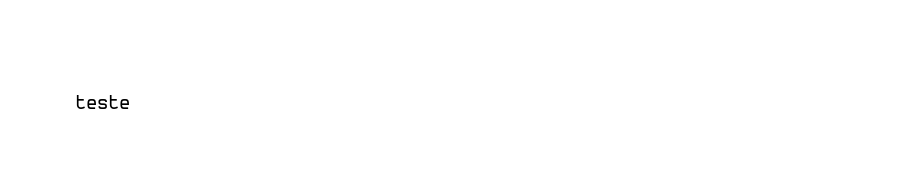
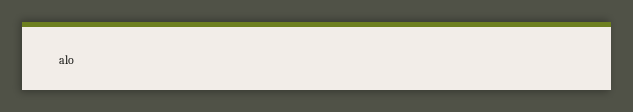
[75,95,130,109] teste -> [59,55,74,64] alo

